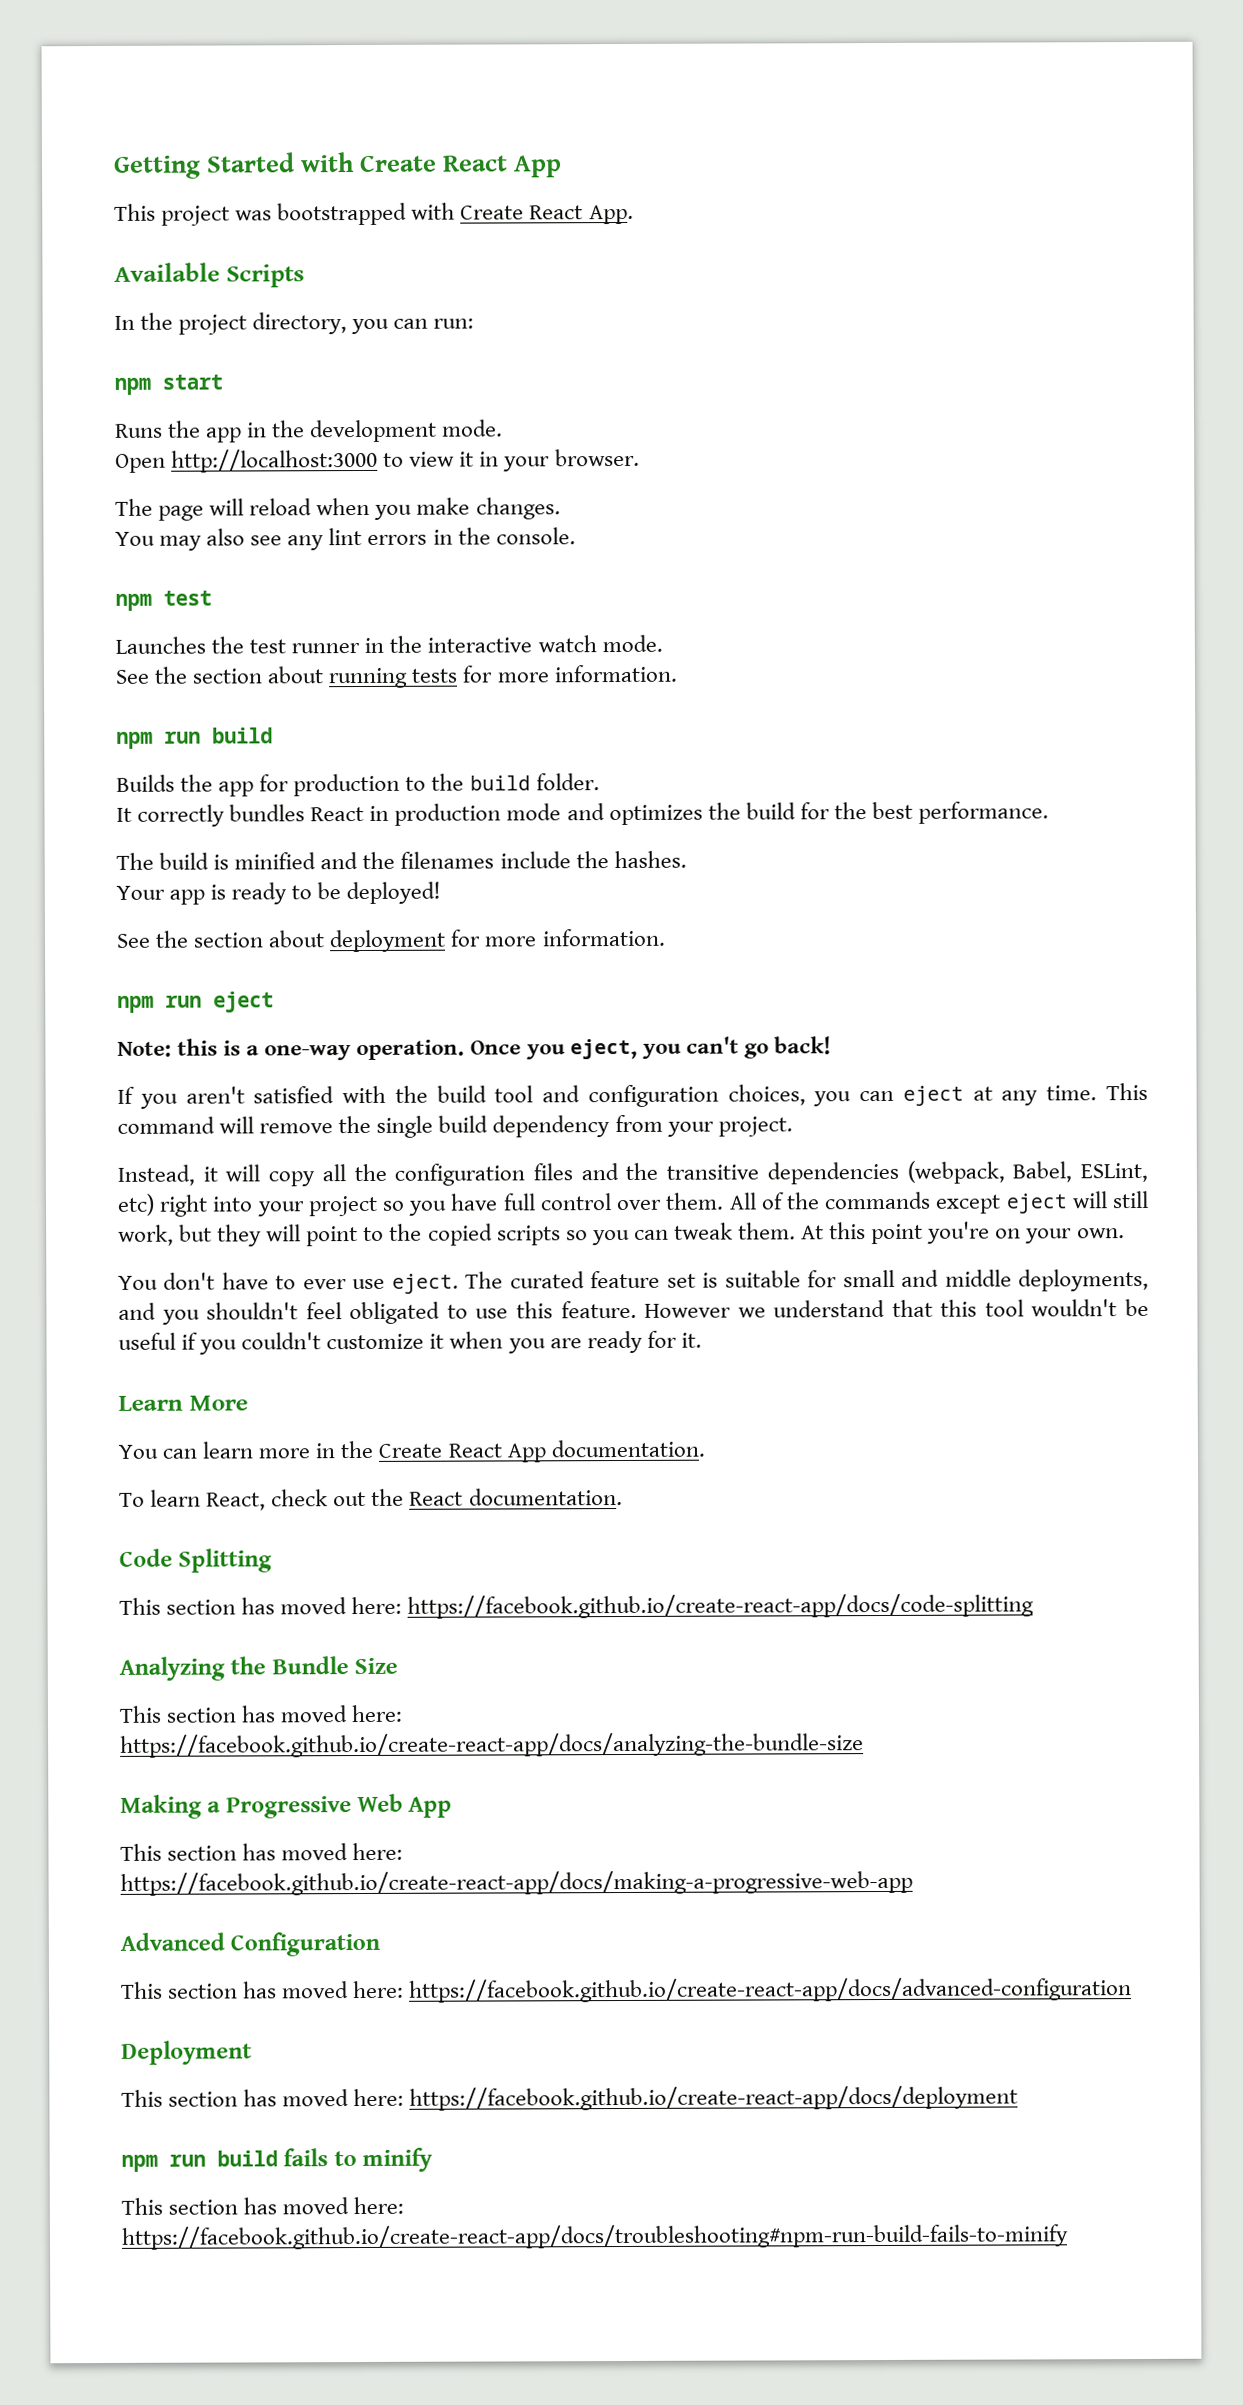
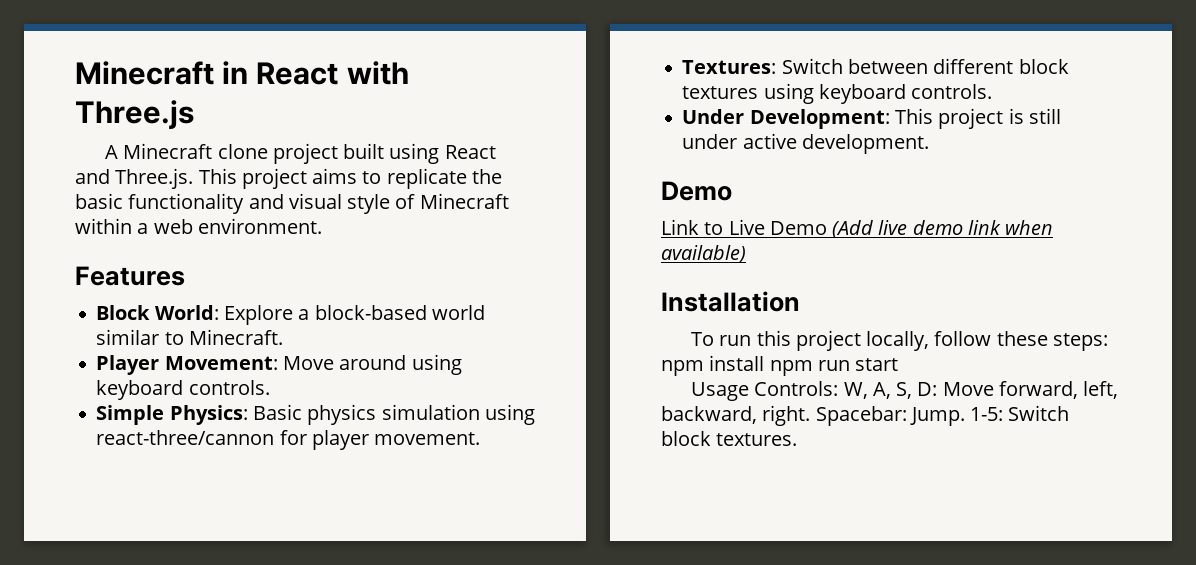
[113,152,563,179] [114,202,634,226] [114,262,305,288] [114,312,475,335] [114,374,223,395] [115,419,504,443] [115,448,640,473] [115,497,561,521] [115,527,576,551] [115,590,212,611] [115,634,663,654] [115,664,678,689] [116,727,273,749] [116,773,600,797] [116,801,1050,827] [116,850,687,870] [116,881,442,905] [116,928,666,953] [117,991,274,1013] [117,1036,831,1061] [117,1082,1148,1109] [117,1114,793,1138] [117,1160,1148,1187] [117,1190,1149,1217] [118,1221,1125,1247] [118,1268,1150,1294] [118,1298,1149,1325] [118,1330,702,1355] [118,1395,248,1411] [118,1439,705,1463] [119,1487,623,1511] [119,1548,273,1573] [119,1593,1035,1619] [119,1656,399,1681] [119,1704,403,1723] [120,1732,864,1758] [120,1793,453,1819] [120,1842,404,1861] [120,1869,913,1896] [120,1931,381,1957] [120,1977,1133,2003] [121,2040,252,2065] [121,2085,1019,2111] [121,2147,434,2173] [121,2196,405,2215] [121,2223,1069,2250] Getting Started with Create React App // This project was bootstrapped with Create React App. // Available Scripts // In the project directory, you can run: // npm start // Runs the app in the development mode. // Open http://localhost:3000 to view it in your browser. // The page will reload when you make changes. // You may also see any lint errors in the console. // npm test // Launches the test runner in the interactive watch mode. // See the section about running tests for more information. // npm run build // Builds the app for production to the build folder. // It correctly bundles React in production mode and optimizes the build for the best performance. // The build is minified and the filenames include the hashes. // Your app is ready to be deployed! // See the section about deployment for more information. // npm run eject // Note: this is a one-way operation. Once you eject, you can't go back! // If you aren't satisfied with the build tool and configuration choices, you can eject at any time. This command will remove the single build dependency from your project. // Instead, it will copy all the configuration files and the transitive dependencies (webpack, Babel, ESLint, etc) right into your project so you have full control over them. All of the commands except eject will still work, but they will point to the copied scripts so you can tweak them. At this point you're on your own. // You don't have to ever use eject. The curated feature set is suitable for small and middle deployments, and you shouldn't feel obligated to use this feature. However we understand that this tool wouldn't be useful if you couldn't customize it when you are ready for it. // Learn More // You can learn more in the Create React App documentation. // To learn React, check out the React documentation. // Code Splitting // This section has moved here: https://facebook.github.io/create-react-app/docs/code-splitting // Analyzing the Bundle Size // This section has moved here: https://facebook.github.io/create-react-app/docs/analyzing-the-bundle-size // Making a Progressive Web App // This section has moved here: https://facebook.github.io/create-react-app/docs/making-a-progressive-web-app // Advanced Configuration // This section has moved here: https://facebook.github.io/create-react-app/docs/advanced-configuration // Deployment // This section has moved here: https://facebook.github.io/create-react-app/docs/deployment // npm run build fails to minify // This section has moved here: https://facebook.github.io/create-react-app/docs/troubleshooting#npm-run-build-fails-to-minify -> [75,61,409,85] [75,100,194,130] [105,143,496,164] [75,168,502,189] [75,193,509,214] [75,218,322,234] [75,266,185,286] [96,305,485,325] [96,329,283,345] [96,354,462,375] [96,380,270,400] [96,404,535,425] [96,430,481,450] [682,58,1069,74] [682,83,993,104] [682,108,1061,129] [682,133,929,154] [661,181,732,201] [661,219,1054,238] [661,245,746,263] [661,291,800,312] [691,330,1108,351] [661,355,899,376] [691,381,1119,401] [661,405,1070,426] [661,431,798,446] Minecraft in React with Three.js // A Minecraft clone project built using React and Three.js. This project aims to replicate the basic functionality and visual style of Minecraft within a web environment. // Features // Block World: Explore a block-based world similar to Minecraft. // Player Movement: Move around using keyboard controls. // Simple Physics: Basic physics simulation using react-three/cannon for player movement. // Textures: Switch between different block textures using keyboard controls. // Under Development: This project is still under active development. // Demo // Link to Live Demo (Add live demo link when available) // Installation // To run this project locally, follow these steps: npm install npm run start // Usage Controls: W, A, S, D: Move forward, left, backward, right. Spacebar: Jump. 1-5: Switch block textures.

